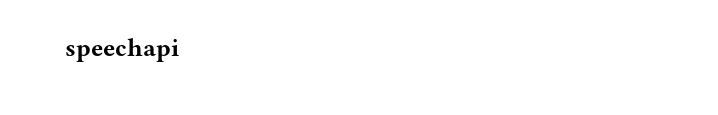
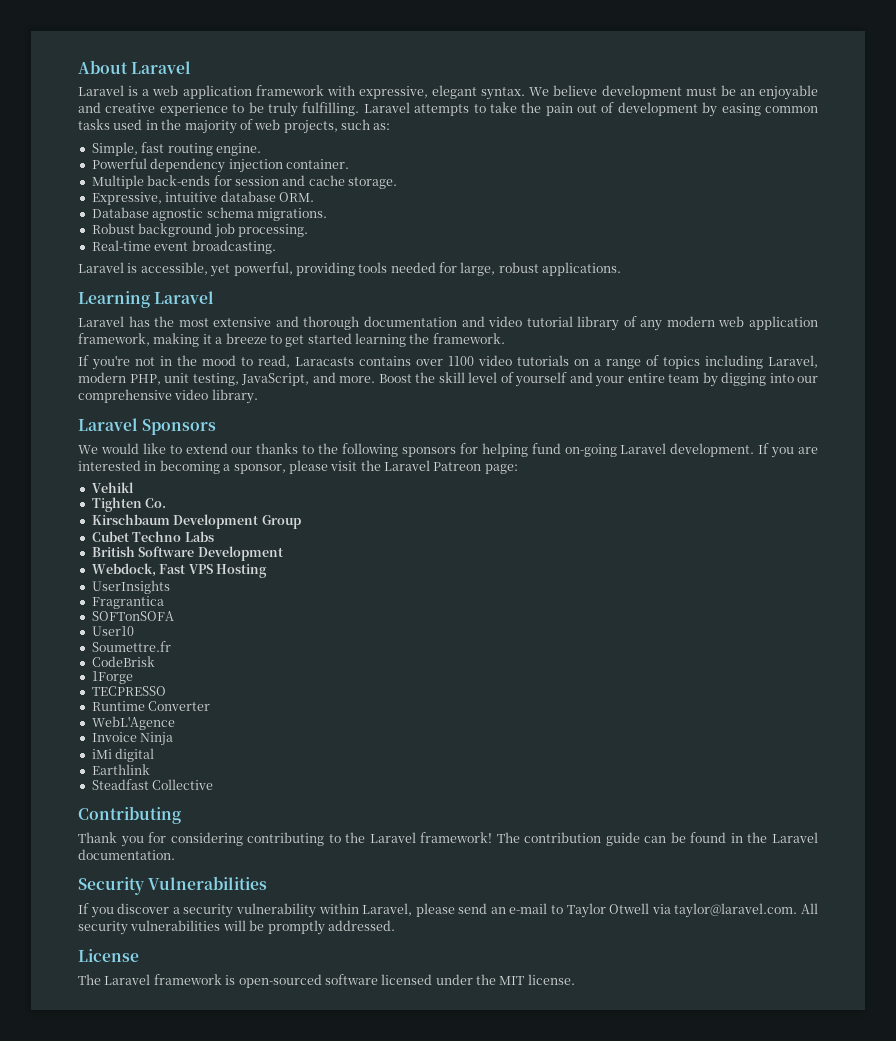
[65,38,179,62] speechapi -> [78,60,192,74] [78,85,818,100] [78,102,819,117] [78,119,391,134] [91,142,261,156] [91,158,349,173] [91,175,397,189] [91,191,314,205] [91,207,327,221] [91,223,308,238] [91,240,276,254] [78,262,622,277] [78,291,215,308] [78,316,818,331] [78,333,505,347] [78,355,818,370] [78,372,818,387] [78,389,258,404] [78,418,217,435] [78,443,819,458] [78,460,518,474] [91,482,134,493] [91,497,167,512] [91,514,301,529] [91,531,214,542] [91,546,283,561] [91,563,267,578] [91,580,170,594] [91,596,164,609] [91,611,174,621] [91,626,134,636] [91,641,171,652] [91,656,155,667] [91,671,133,684] [91,686,166,696] [91,701,211,711] [91,716,175,730] [91,732,174,746] [91,748,155,762] [91,764,150,775] [91,779,214,790] [78,806,181,824] [78,832,818,847] [78,849,175,860] [78,876,268,895] [78,903,818,918] [78,920,395,935] [78,949,139,962] [78,974,575,988] About Laravel // Laravel is a web application framework with expressive, elegant syntax. We believe development must be an enjoyable and creative experience to be truly fulfilling. Laravel attempts to take the pain out of development by easing common tasks used in the majority of web projects, such as: // Simple, fast routing engine. // Powerful dependency injection container. // Multiple back-ends for session and cache storage. // Expressive, intuitive database ORM. // Database agnostic schema migrations. // Robust background job processing. // Real-time event broadcasting. // Laravel is accessible, yet powerful, providing tools needed for large, robust applications. // Learning Laravel // Laravel has the most extensive and thorough documentation and video tutorial library of any modern web application framework, making it a breeze to get started learning the framework. // If you're not in the mood to read, Laracasts contains over 1100 video tutorials on a range of topics including Laravel, modern PHP, unit testing, JavaScript, and more. Boost the skill level of yourself and your entire team by digging into our comprehensive video library. // Laravel Sponsors // We would like to extend our thanks to the following sponsors for helping fund on-going Laravel development. If you are interested in becoming a sponsor, please visit the Laravel Patreon page: // Vehikl // Tighten Co. // Kirschbaum Development Group // Cubet Techno Labs // British Software Development // Webdock, Fast VPS Hosting // UserInsights // Fragrantica // SOFTonSOFA // User10 // Soumettre.fr // CodeBrisk // 1Forge // TECPRESSO // Runtime Converter // WebL'Agence // Invoice Ninja // iMi digital // Earthlink // Steadfast Collective // Contributing // Thank you for considering contributing to the Laravel framework! The contribution guide can be found in the Laravel documentation. // Security Vulnerabilities // If you discover a security vulnerability within Laravel, please send an e-mail to Taylor Otwell via taylor@laravel.com. All security vulnerabilities will be promptly addressed. // License // The Laravel framework is open-sourced software licensed under the MIT license.

